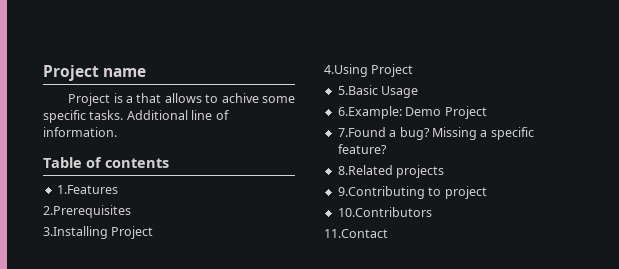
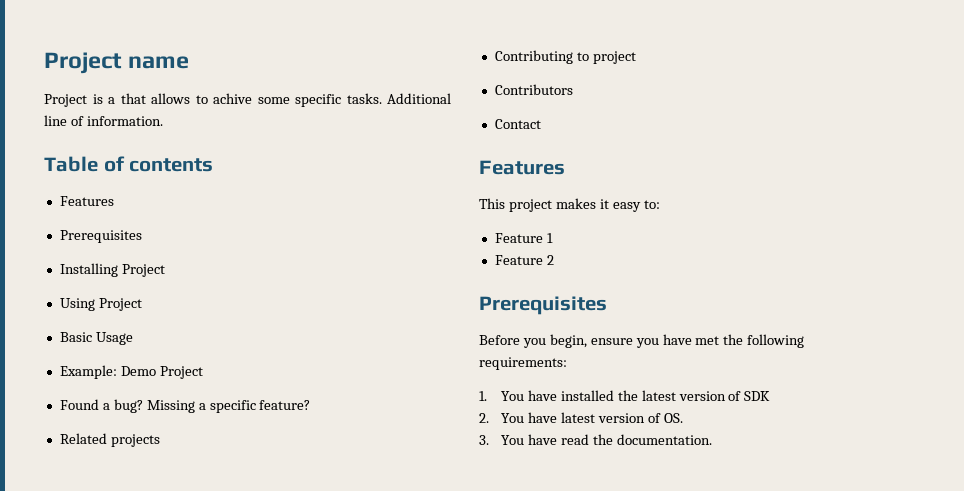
[56,185,118,194] [43,205,131,218] [43,226,154,239] [324,64,414,77] [337,85,378,95] 1.Features // 2.Prerequisites // 3.Installing Project // 4.Using Project // 5.Basic -> [59,196,114,206] [59,230,142,243] [59,263,165,277] [59,298,142,311] [59,332,92,342] Features // Prerequisites // Installing Project // Using Project // Basic
[337,106,402,119] 6.Example: -> [59,365,117,379] Example:
[337,127,386,137] 7.Found -> [59,399,99,410] Found
[337,165,393,175] 8.Related -> [59,433,107,444] Related
[337,186,425,199] 9.Contributing -> [494,50,573,64] Contributing
[337,207,432,217] [324,229,388,238] 10.Contributors // 11.Contact -> [494,84,573,95] [494,119,541,129] [479,160,565,175] [479,198,660,212] [494,233,553,243] [494,255,554,265] [479,296,607,315] [479,334,805,348] [479,357,567,370] [479,390,771,401] [479,412,683,423] [479,434,712,445] Contributors // Contact // Features // This project makes it easy to: // Feature 1 // Feature 2 // Prerequisites // Before you begin, ensure you have met the following requirements: // 1. You have installed the latest version of SDK // 2. You have latest version of OS. // 3. You have read the documentation.

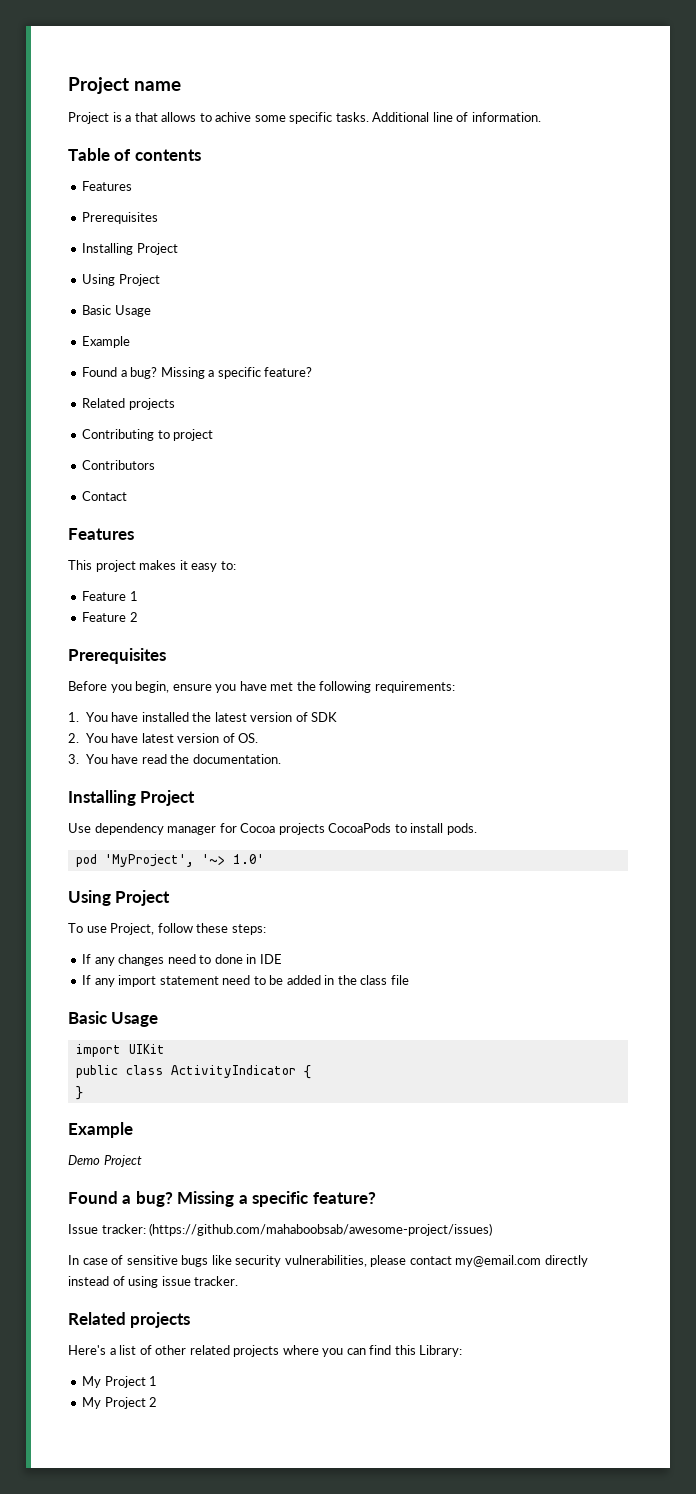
[59,365,203,379] Example: Demo Project -> [82,336,131,348] Example
(712, 439) none -> [68,790,196,806] [68,823,477,835] [75,854,264,867] [68,890,171,906] [68,923,266,935] [82,954,282,966] [82,975,409,987] [68,1011,159,1027] [75,1044,165,1057] [75,1065,311,1079] [75,1086,83,1100] [68,1122,133,1138] [68,1155,142,1167] [68,1191,376,1207] [68,1223,493,1236] [68,1255,588,1267] [68,1276,239,1288] [68,1312,191,1328] [68,1345,463,1357] [82,1376,158,1388] [82,1397,158,1409] // Installing Project // Use dependency manager for Cocoa projects CocoaPods to install pods. // pod 'MyProject', '~> 1.0' // Using Project // To use Project, follow these steps: // If any changes need to done in IDE // If any import statement need to be added in the class file // Basic Usage // import UIKit // public class ActivityIndicator { // } // Example // Demo Project // Found a bug? Missing a specific feature? // Issue tracker: (https://github.com/mahaboobsab/awesome-project/issues) // In case of sensitive bugs like security vulnerabilities, please contact my@email.com directly instead of using issue tracker. // Related projects // Here's a list of other related projects where you can find this Library: // My Project 1 // My Project 2

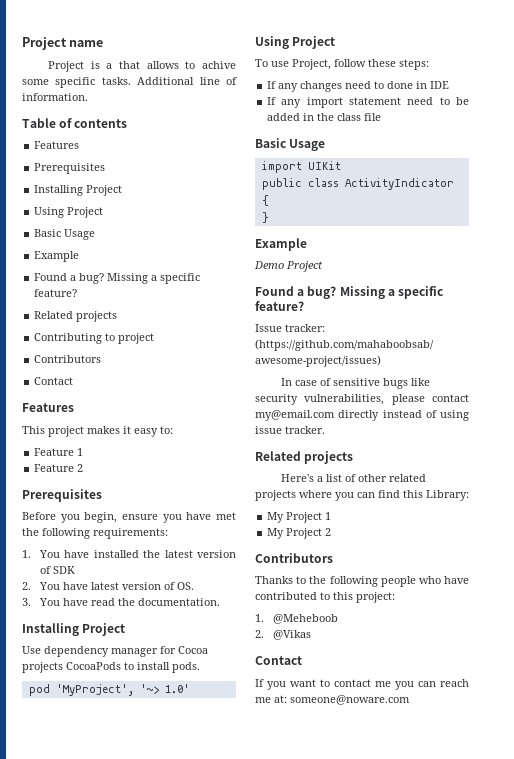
(158, 1402) none -> [255,553,333,563] [255,576,469,587] [255,592,395,603] [255,614,338,624] [255,630,311,640] [255,656,302,665] [255,679,469,690] [255,695,410,705] // Contributors // Thanks to the following people who have contributed to this project: // 1. @Meheboob // 2. @Vikas // Contact // If you want to contact me you can reach me at: someone@noware.com

